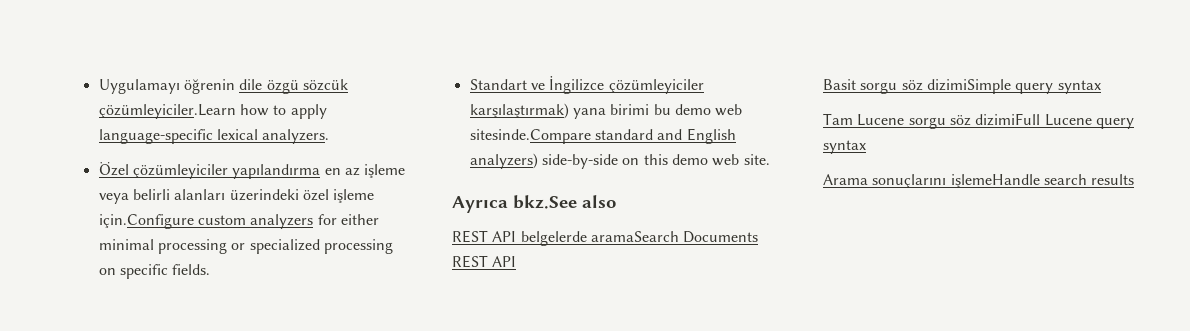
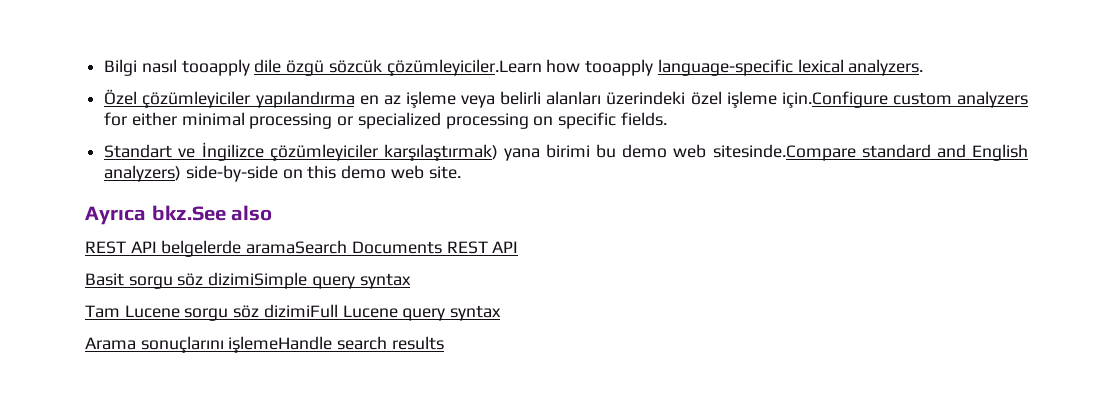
[98,79,235,94] Uygulamayı öğrenin -> [104,59,250,76] Bilgi nasıl tooapply
[273,104,327,119] to apply -> [585,59,654,76] tooapply

